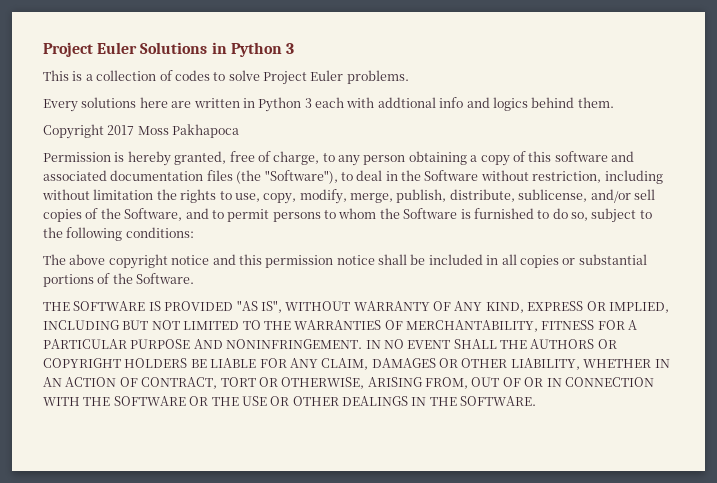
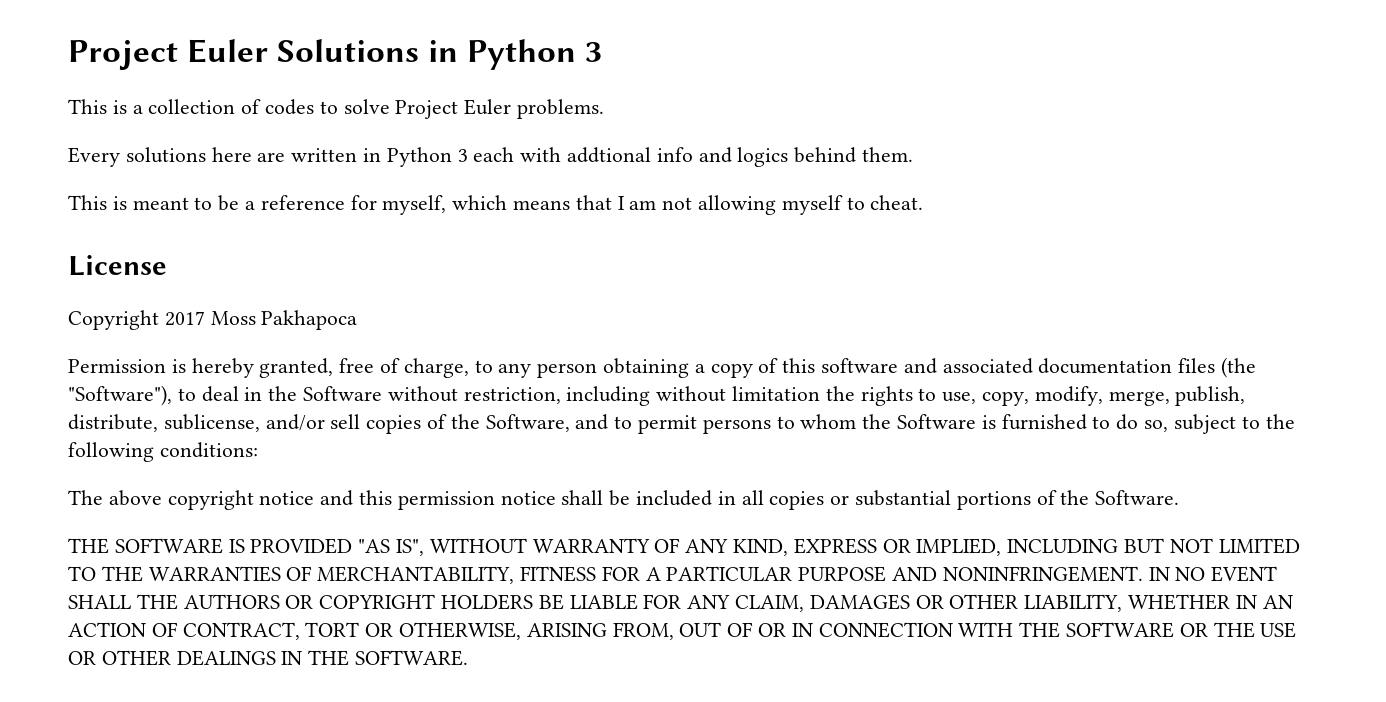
(614, 102) none -> [68,195,924,215] [68,255,167,276] // This is meant to be a reference for myself, which means that I am not allowing myself to cheat. // License

